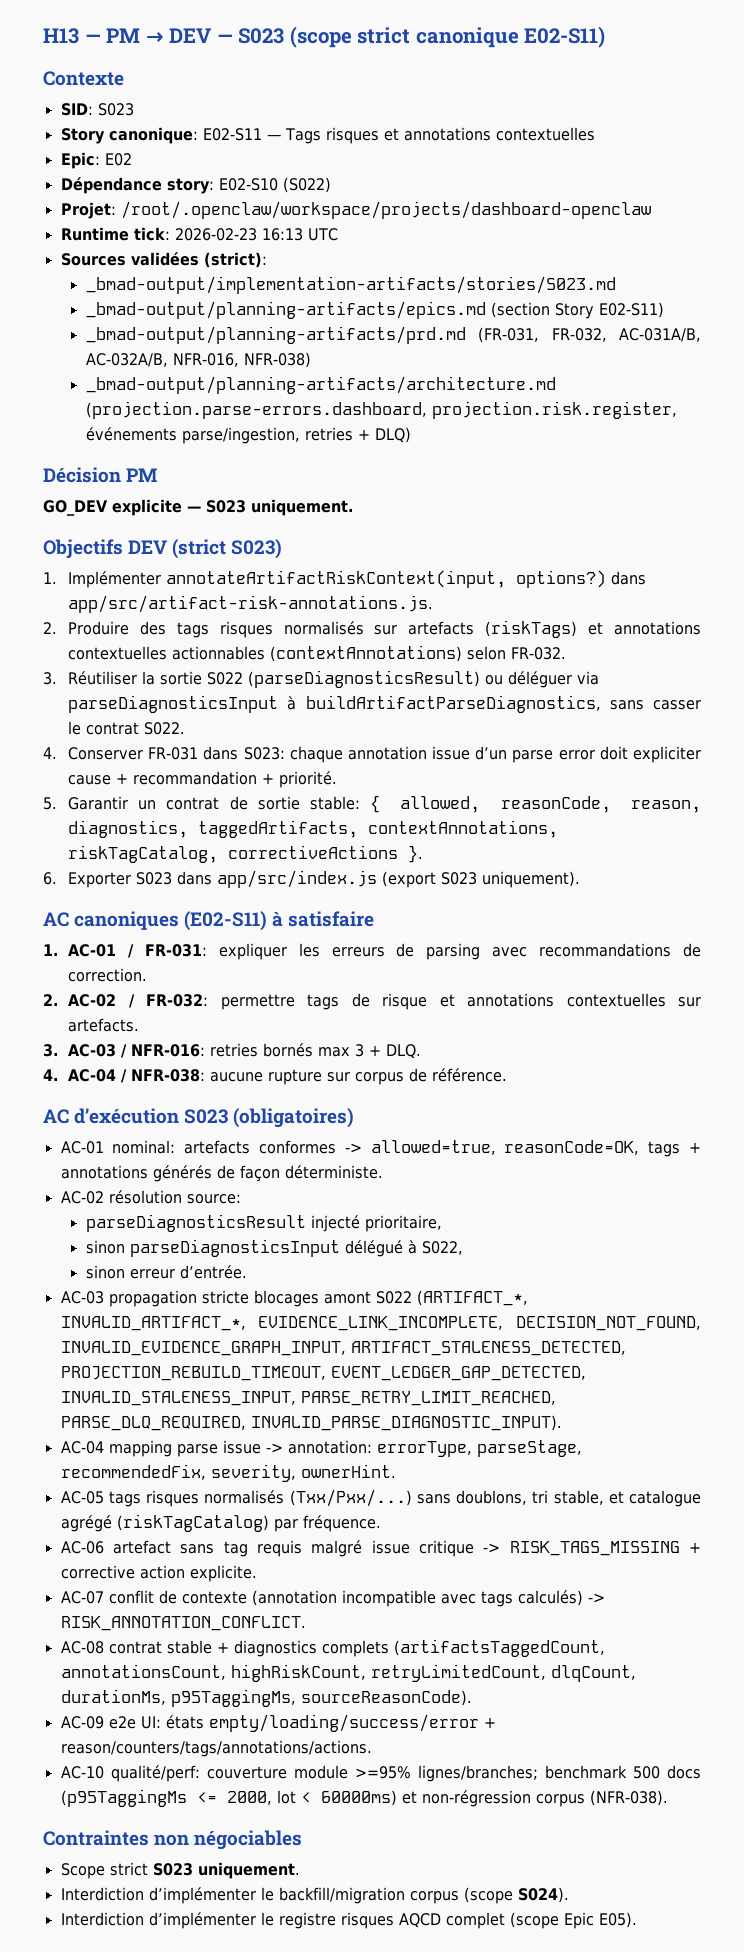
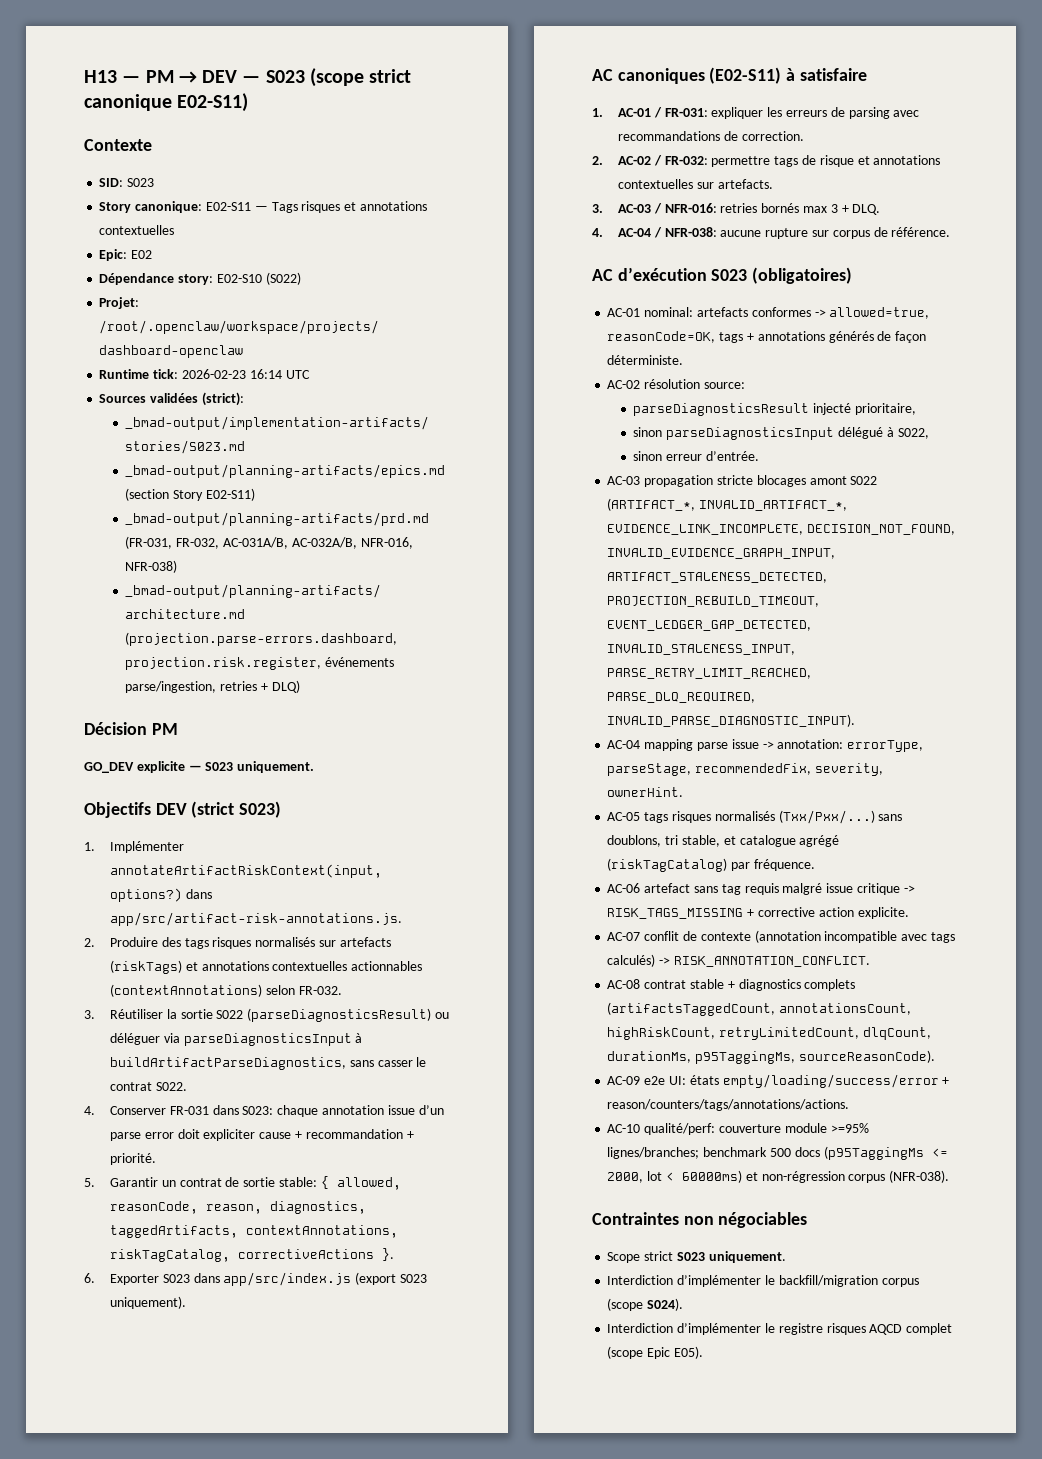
[261,228,303,241] 16:13 -> [249,369,282,379] 16:14

